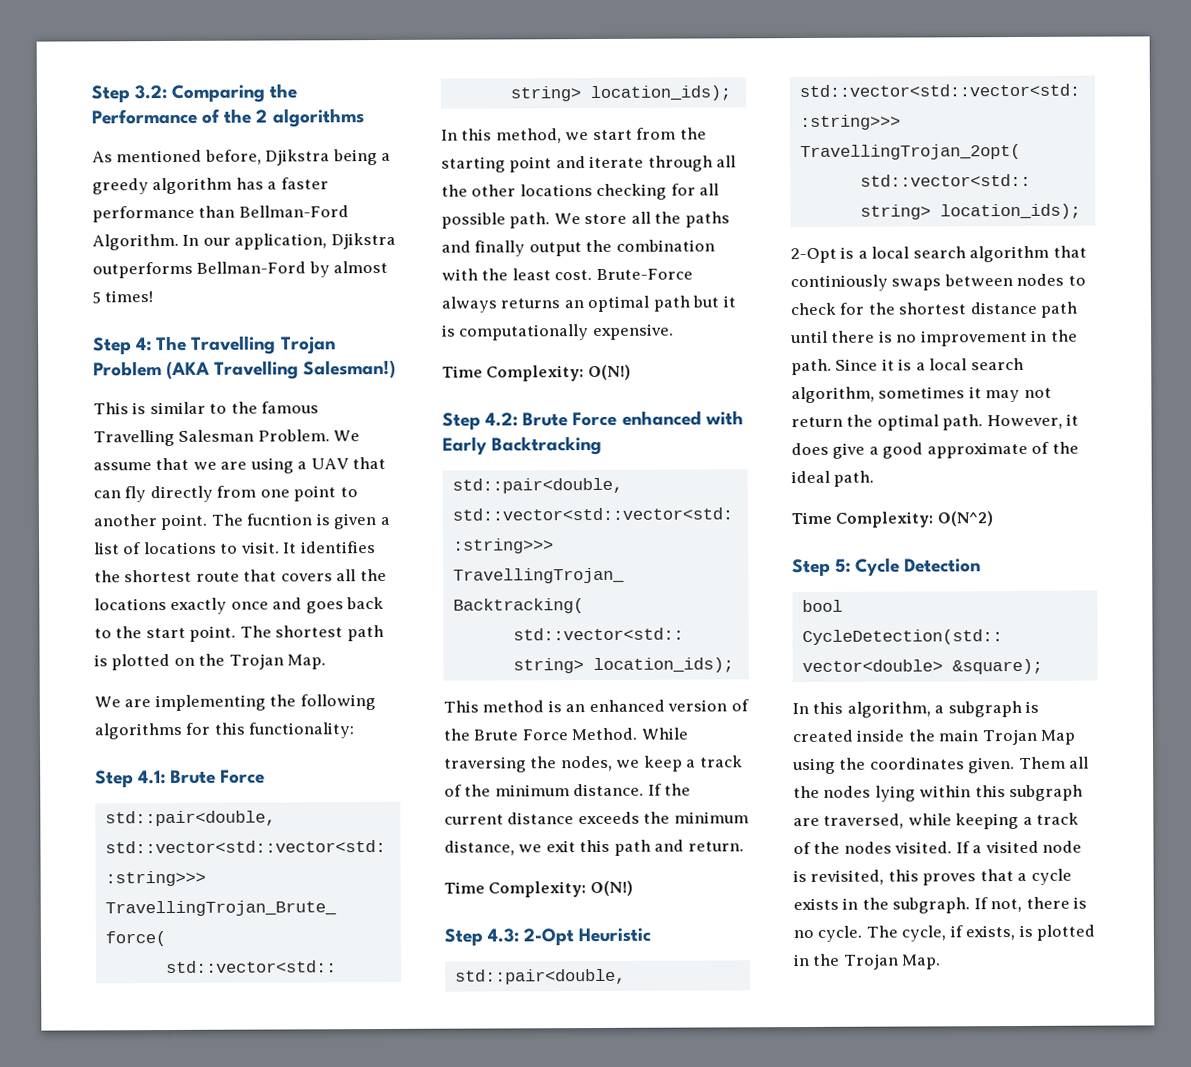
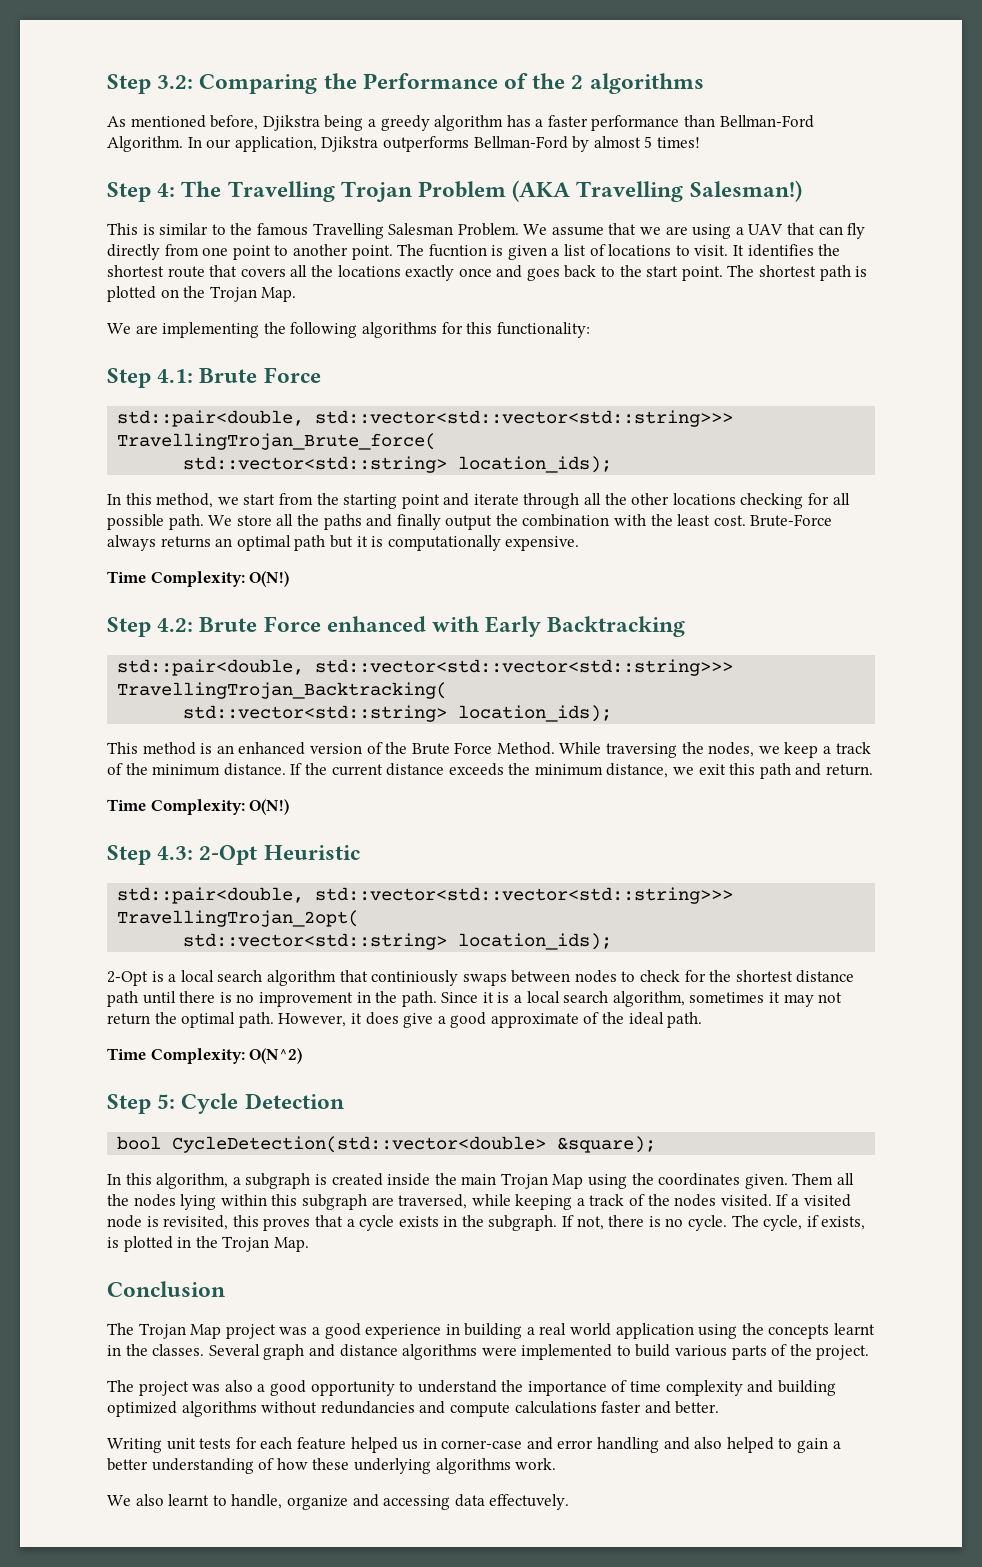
(942, 962) none -> [107,1281,225,1297] [107,1323,876,1339] [107,1344,870,1360] [107,1380,836,1396] [107,1401,720,1417] [107,1437,841,1453] [107,1458,557,1474] [107,1494,570,1510] // Conclusion // The Trojan Map project was a good experience in building a real world application using the concepts learnt in the classes. Several graph and distance algorithms were implemented to build various parts of the project. // The project was also a good opportunity to understand the importance of time complexity and building optimized algorithms without redundancies and compute calculations faster and better. // Writing unit tests for each feature helped us in corner-case and error handling and also helped to gain a better understanding of how these underlying algorithms work. // We also learnt to handle, organize and accessing data effectuvely.

